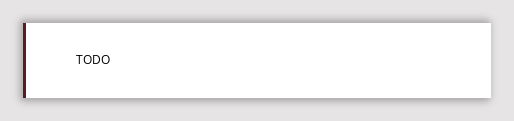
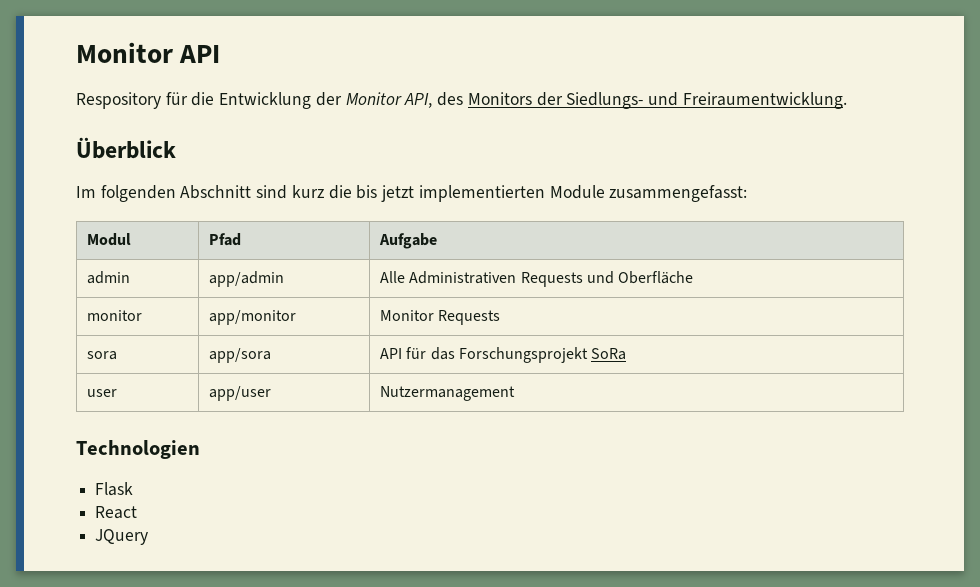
[76,55,110,64] TODO -> [76,42,221,63] [76,92,847,109] [76,137,176,159] [76,185,748,202] [87,233,132,246] [209,233,242,246] [379,233,438,249] [87,271,131,284] [209,271,285,287] [380,271,694,287] [87,310,143,321] [209,310,297,325] [380,310,501,325] [87,351,118,360] [209,348,272,363] [380,347,627,363] [87,389,118,397] [209,386,272,401] [380,386,516,401] [76,440,200,459] [95,482,134,496] [95,506,138,519] [95,529,149,545] Monitor API // Respository für die Entwicklung der Monitor API, des Monitors der Siedlungs- und Freiraumentwicklung. // Überblick // Im folgenden Abschnitt sind kurz die bis jetzt implementierten Module zusammengefasst: // Modul | Pfad | Aufgabe // admin | app/admin | Alle Administrativen Requests und Oberfläche // monitor | app/monitor | Monitor Requests // sora | app/sora | API für das Forschungsprojekt SoRa // user | app/user | Nutzermanagement // Technologien // Flask // React // JQuery

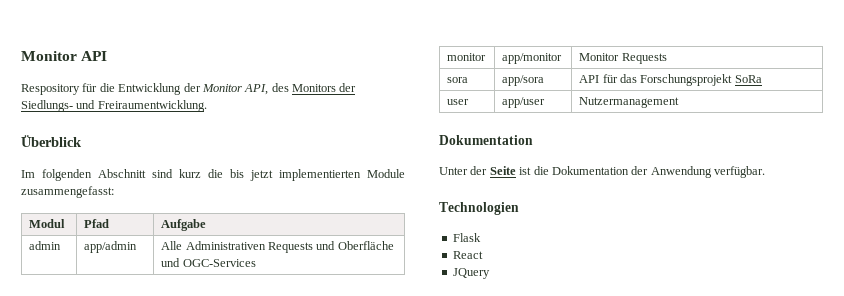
(694, 277) none -> [161,258,256,267] und OGC-Services
(516, 393) none -> [439,135,533,145] [439,166,765,178] // Dokumentation // Unter der Seite ist die Dokumentation der Anwendung verfügbar.

